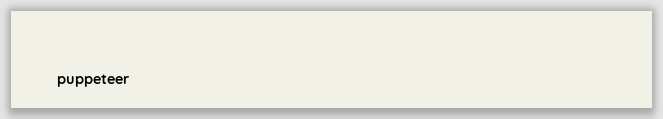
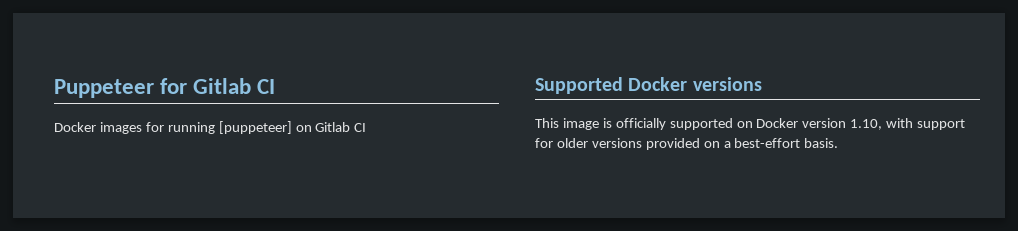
[57,74,129,87] puppeteer -> [54,78,276,98] [54,121,367,134] [535,77,762,94] [535,118,966,130] [535,138,839,150] Puppeteer for Gitlab CI // Docker images for running [puppeteer] on Gitlab CI // Supported Docker versions // This image is officially supported on Docker version 1.10, with support for older versions provided on a best-effort basis.

